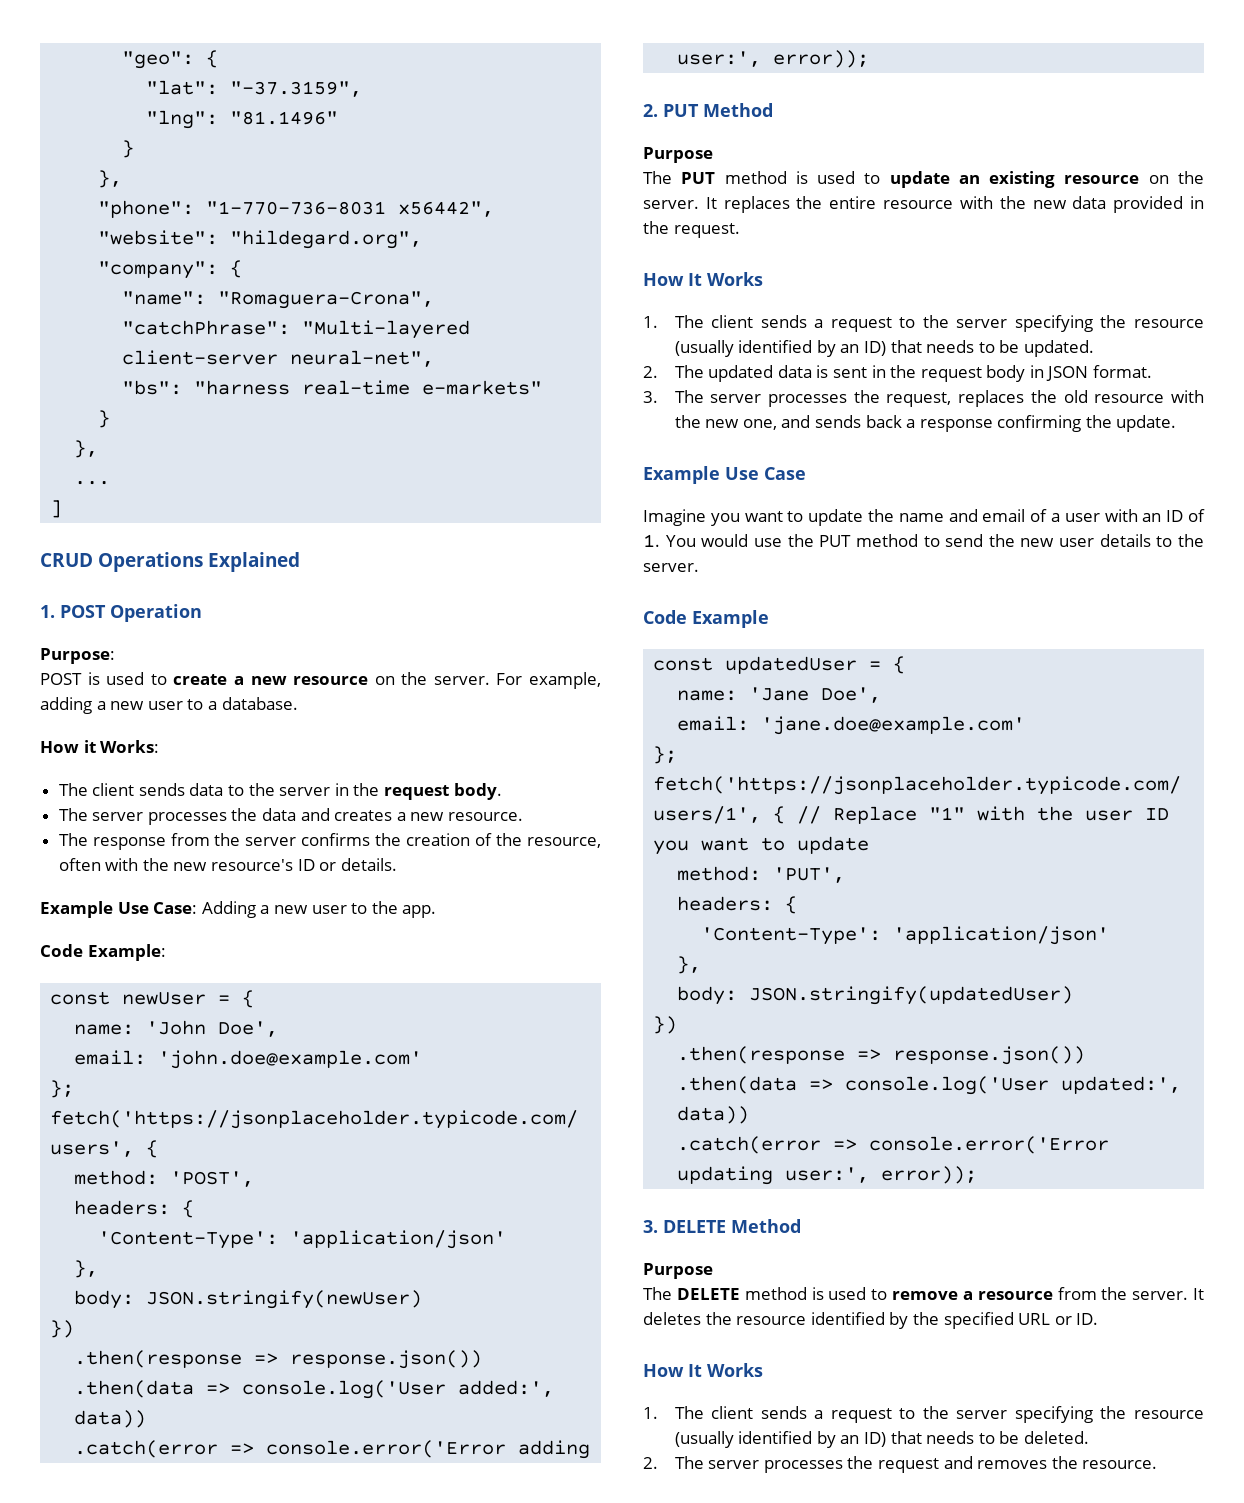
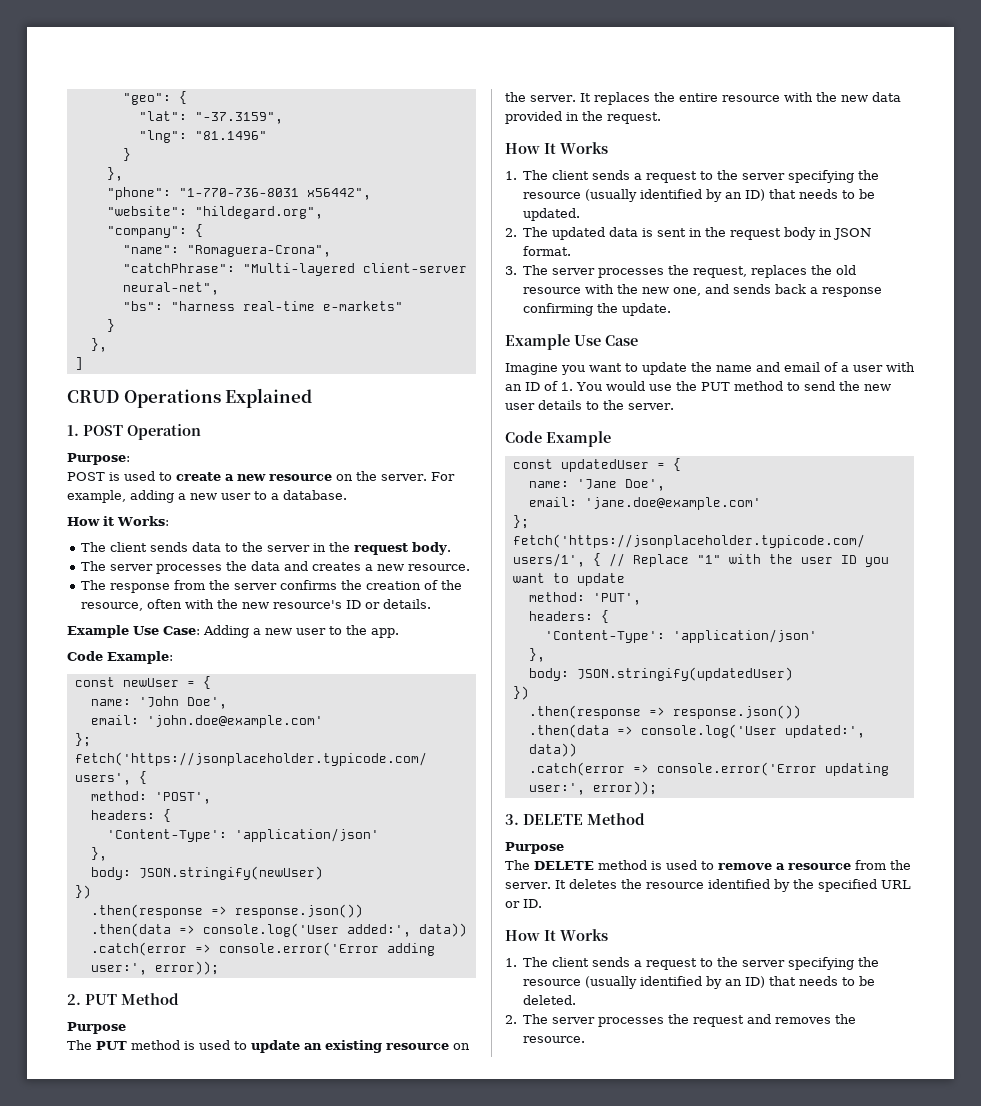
[74,481,111,485] // ... -> (107, 345) none

